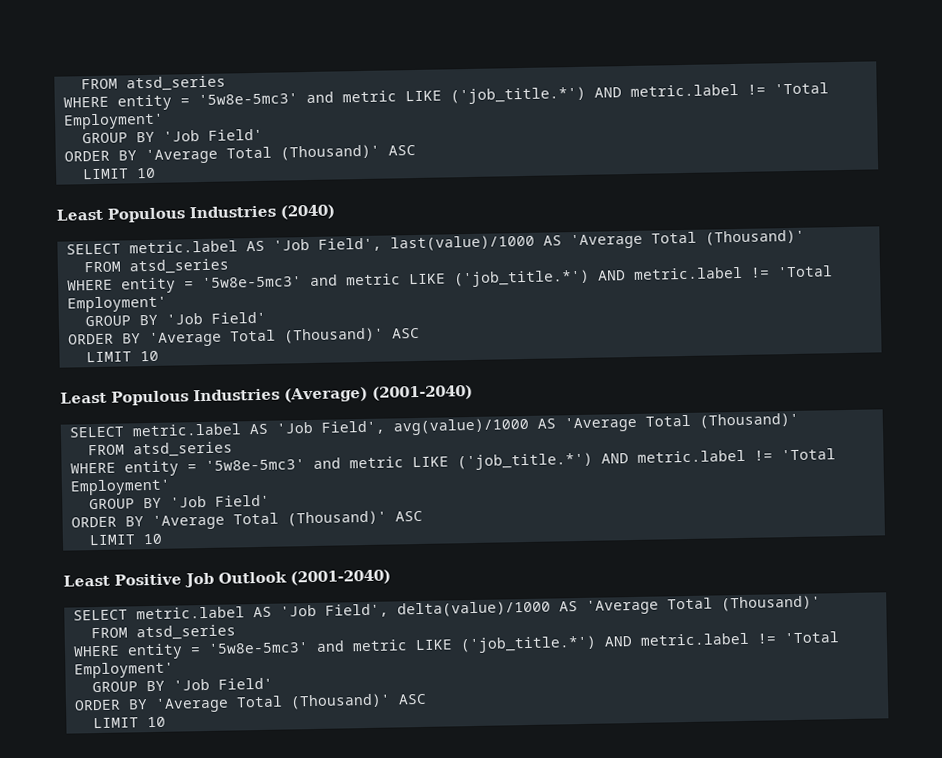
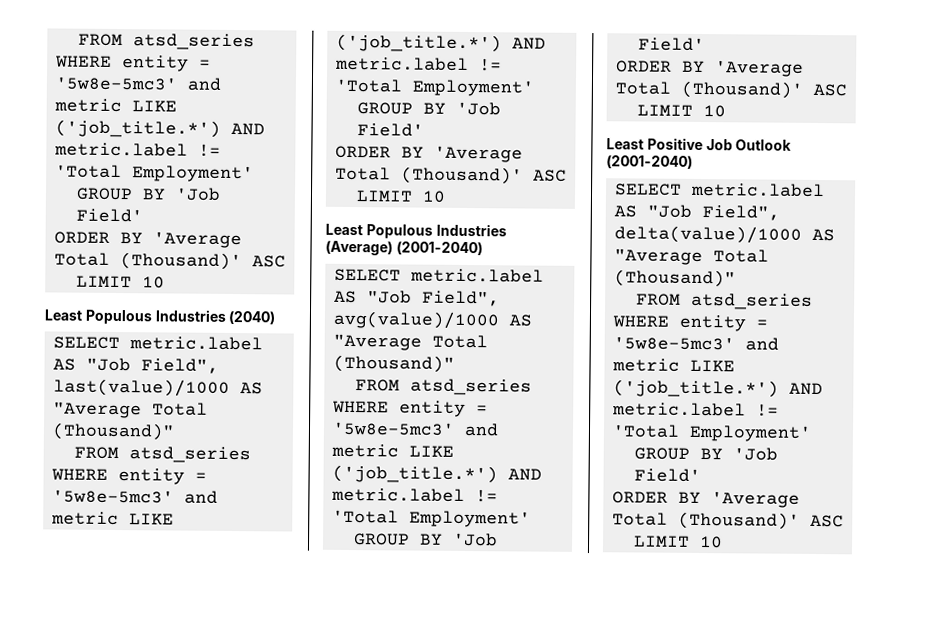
[272,229,805,252] 'Job Field', last(value)/1000 AS 'Average Total (Thousand)' -> [86,357,219,374] [53,378,263,397] [53,401,208,419] [52,422,175,441] "Job Field", last(value)/1000 AS "Average Total (Thousand)"
[275,412,799,436] 'Job Field', avg(value)/1000 AS 'Average Total (Thousand)' -> [367,290,500,307] [333,310,532,330] [333,333,488,351] [333,354,455,373] "Job Field", avg(value)/1000 AS "Average Total (Thousand)"
[279,595,821,618] 'Job Field', delta(value)/1000 AS 'Average Total (Thousand)' -> [647,204,780,221] [614,225,835,244] [614,248,769,266] [614,269,736,288] "Job Field", delta(value)/1000 AS "Average Total (Thousand)"

